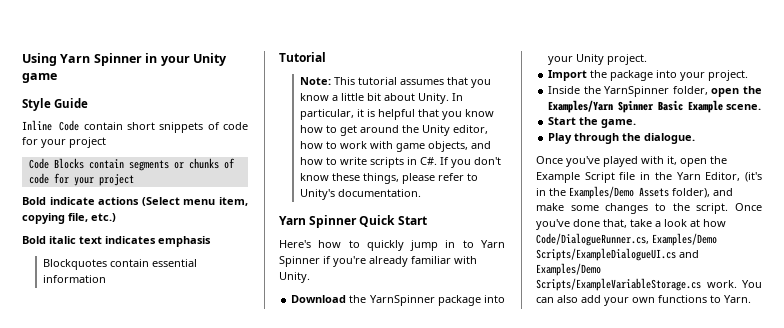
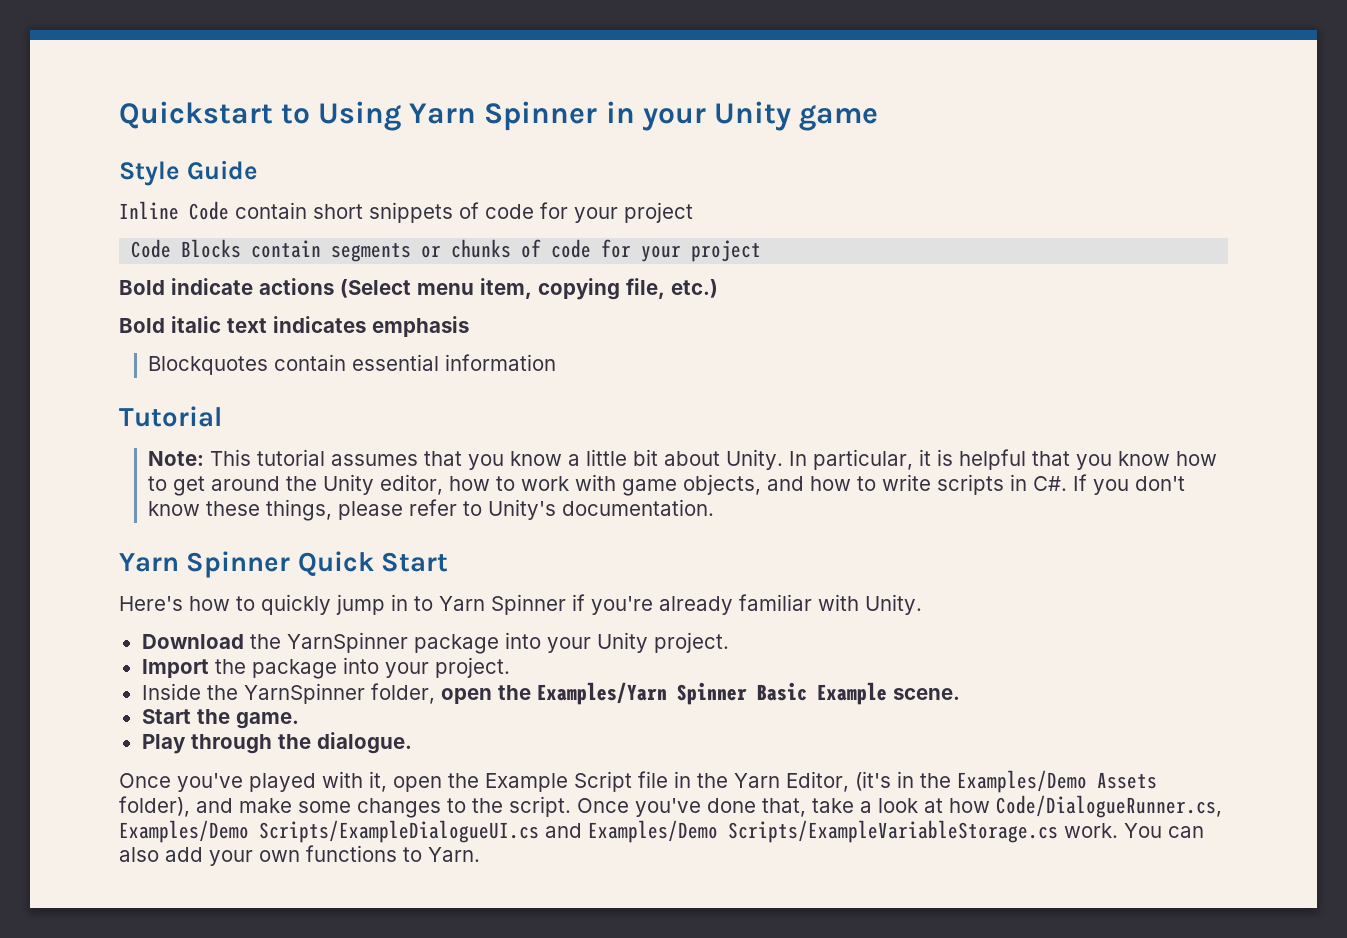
(22, 59) none -> [119,101,311,129] Quickstart to

